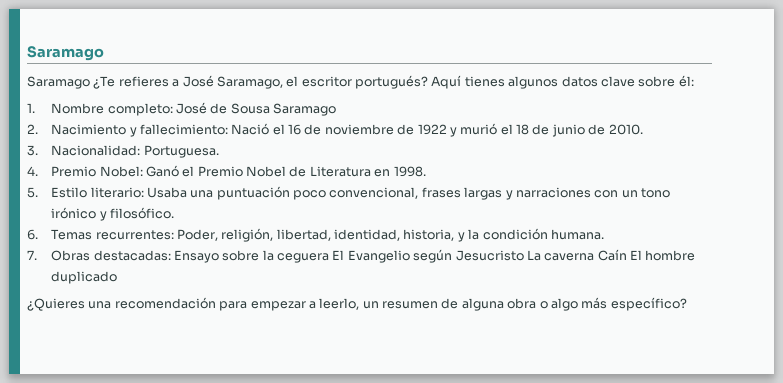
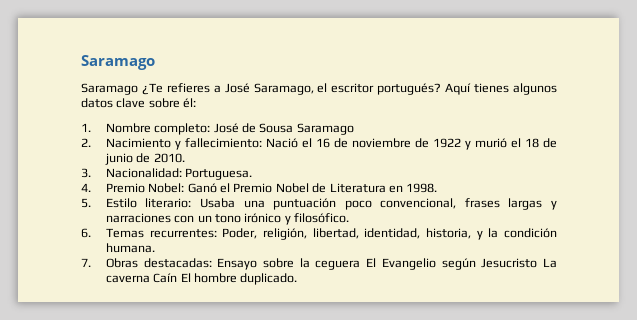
[51,271,118,284] [27,297,687,311] duplicado // ¿Quieres una recomendación para empezar a leerlo, un resumen de alguna obra o algo más específico? -> [240,273,298,285] duplicado.

